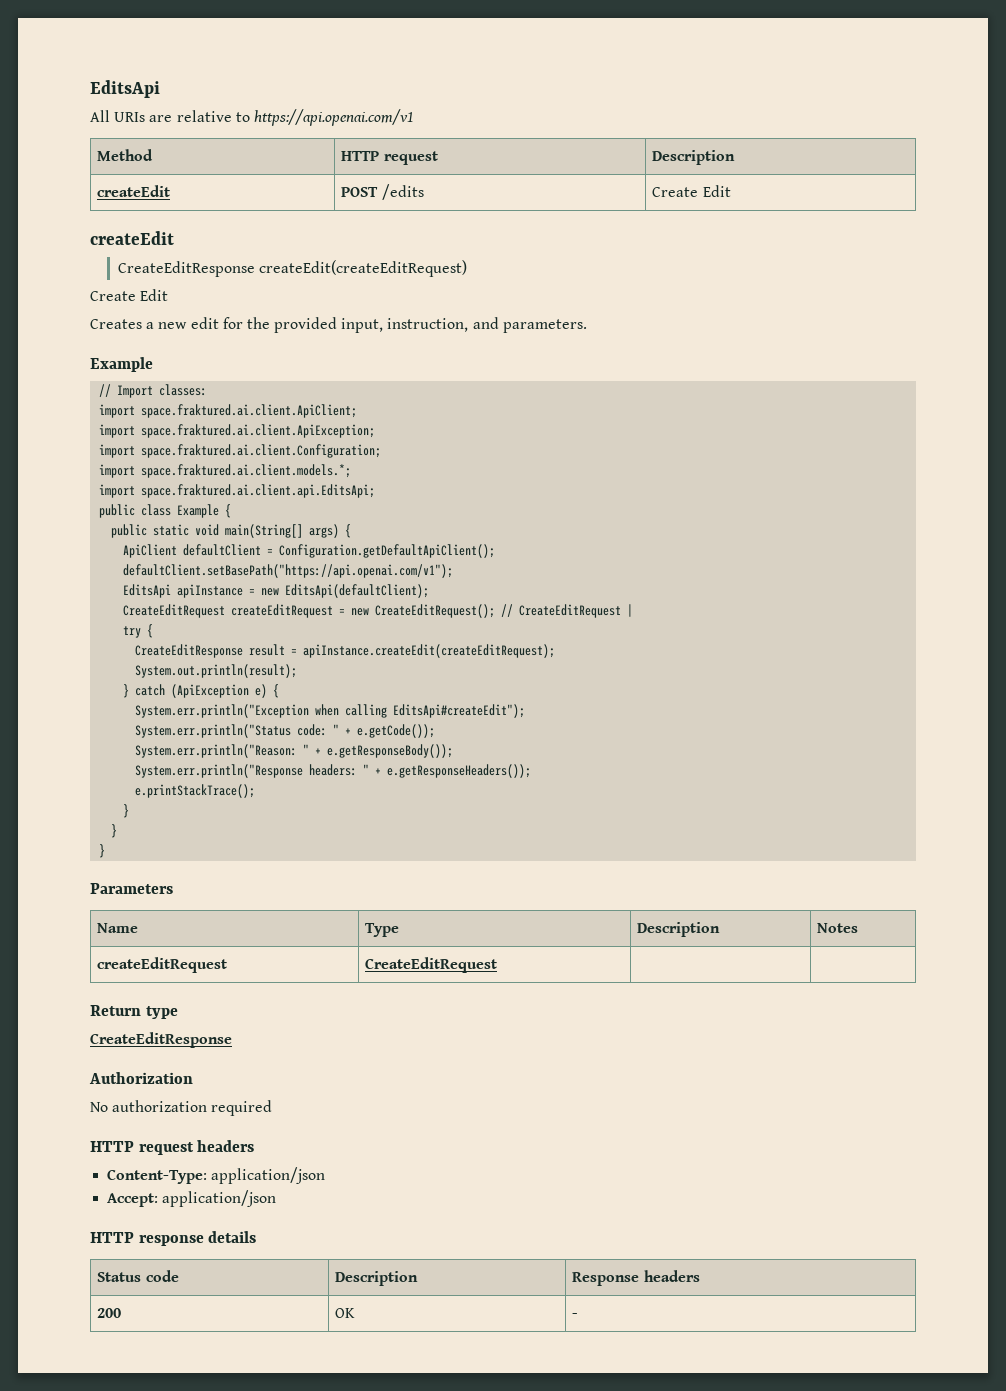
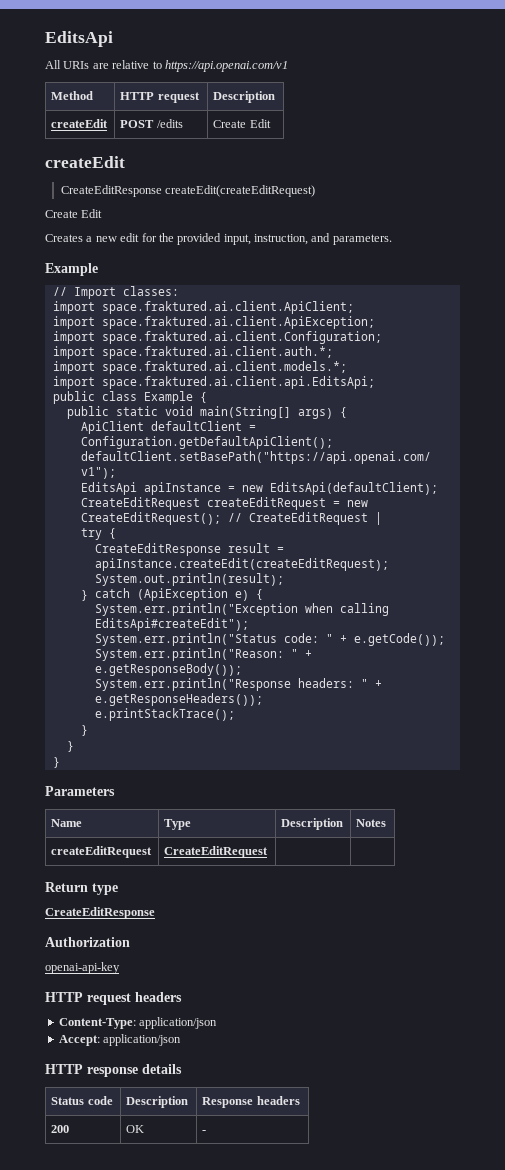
(382, 451) none -> [52,346,333,359] // import space.fraktured.ai.client.auth.*;
[90,1100,273,1116] No authorization required -> [45,962,120,974] openai-api-key

